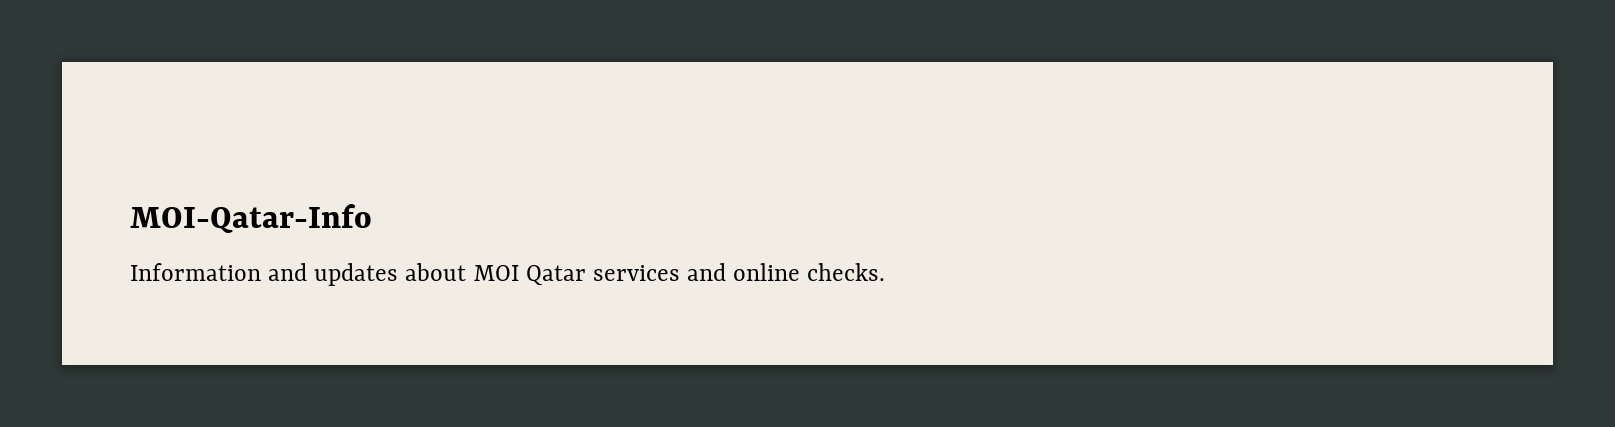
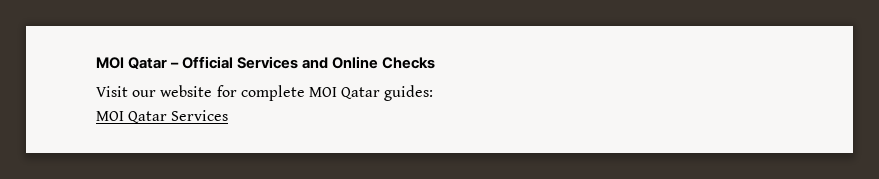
[130,204,372,233] [130,263,886,286] MOI-Qatar-Info // Information and updates about MOI Qatar services and online checks. -> [96,56,436,69] [96,85,434,101] [96,110,229,123] MOI Qatar – Official Services and Online Checks // Visit our website for complete MOI Qatar guides: // MOI Qatar Services

